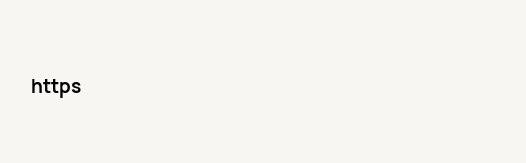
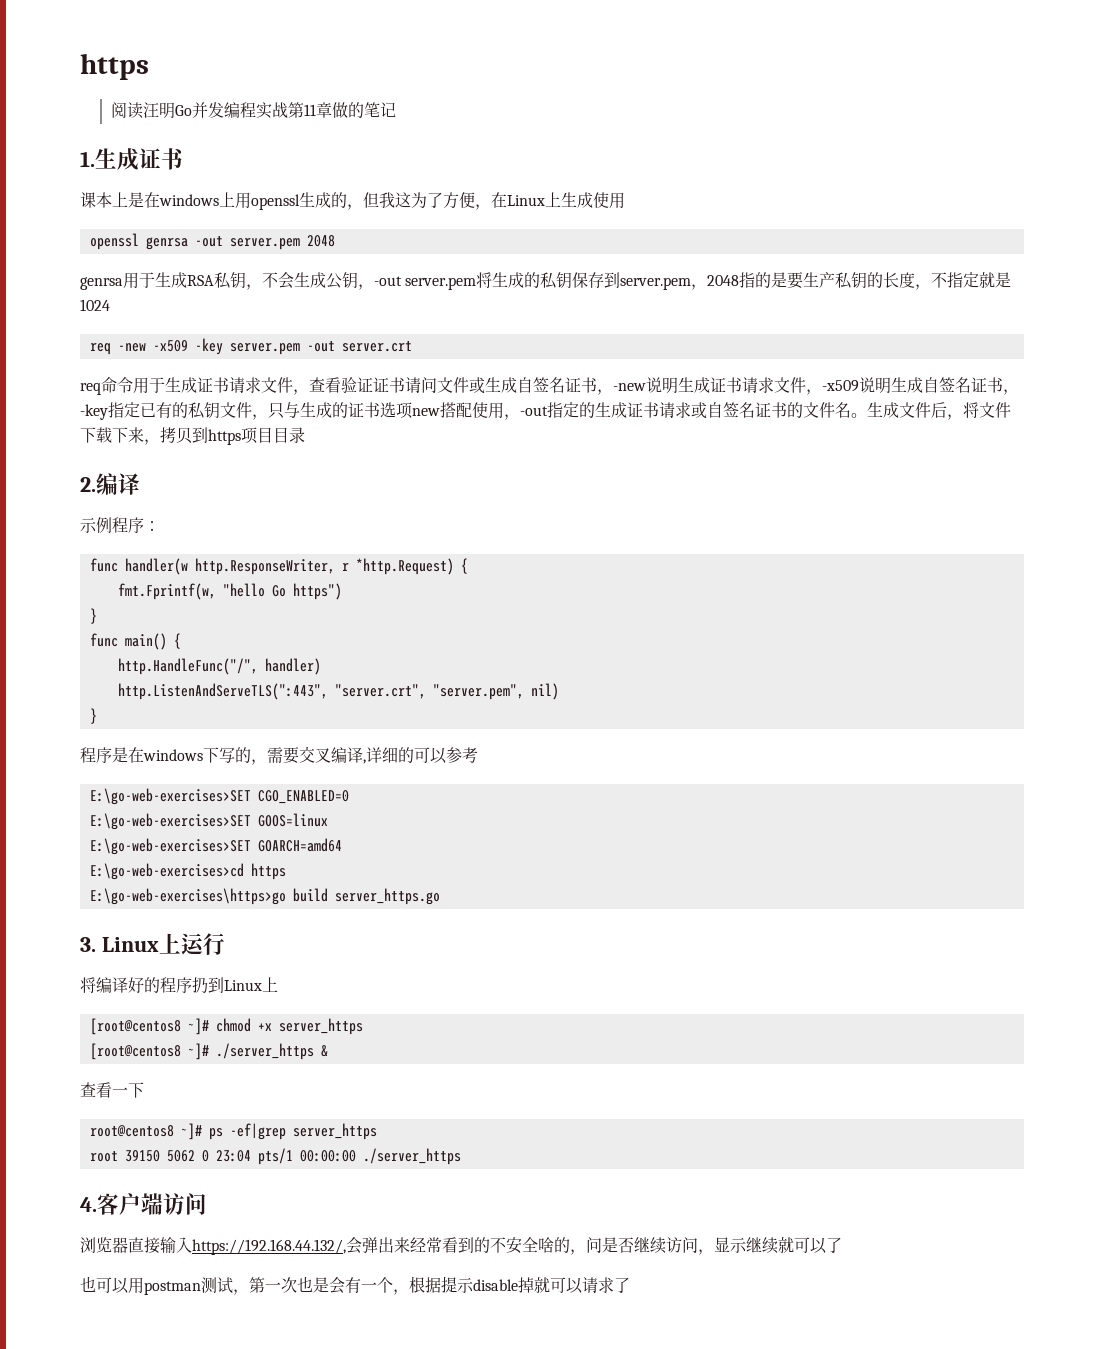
[31,79,81,98] https -> [80,53,149,80] [110,102,396,119] [80,148,183,171] [80,192,625,210] [89,233,335,250] [80,272,1012,290] [80,299,110,311] [89,338,412,355] [80,377,1019,395] [80,402,1011,420] [80,427,305,445] [80,473,140,495] [80,517,160,533] [89,558,468,575] [117,583,342,600] [89,608,97,624] [89,633,181,650] [117,658,321,675] [117,683,559,700] [89,708,97,724] [80,746,478,765] [89,788,349,805] [89,813,328,830] [89,838,342,855] [89,863,286,880] [89,888,440,905] [80,933,225,955] [80,977,278,993] [89,1018,363,1035] [89,1043,328,1060] [80,1082,144,1098] [89,1123,377,1140] [89,1148,461,1165] [80,1193,207,1215] [80,1237,842,1255] [80,1276,630,1295] https // 阅读汪明Go并发编程实战第11章做的笔记 // 1.生成证书 // 课本上是在windows上用openssl生成的，但我这为了方便，在Linux上生成使用 // openssl genrsa -out server.pem 2048 // genrsa用于生成RSA私钥，不会生成公钥，-out server.pem将生成的私钥保存到server.pem，2048指的是要生产私钥的长度，不指定就是1024 // req -new -x509 -key server.pem -out server.crt // req命令用于生成证书请求文件，查看验证证书请问文件或生成自签名证书，-new说明生成证书请求文件，-x509说明生成自签名证书，-key指定已有的私钥文件，只与生成的证书选项new搭配使用，-out指定的生成证书请求或自签名证书的文件名。生成文件后，将文件下载下来，拷贝到https项目目录 // 2.编译 // 示例程序： // func handler(w http.ResponseWriter, r *http.Request) { // fmt.Fprintf(w, "hello Go https") // } // func main() { // http.HandleFunc("/", handler) // http.ListenAndServeTLS(":443", "server.crt", "server.pem", nil) // } // 程序是在windows下写的，需要交叉编译,详细的可以参考 // E:\go-web-exercises>SET CGO_ENABLED=0 // E:\go-web-exercises>SET GOOS=linux // E:\go-web-exercises>SET GOARCH=amd64 // E:\go-web-exercises>cd https // E:\go-web-exercises\https>go build server_https.go // 3. Linux上运行 // 将编译好的程序扔到Linux上 // [root@centos8 ~]# chmod +x server_https // [root@centos8 ~]# ./server_https & // 查看一下 // root@centos8 ~]# ps -ef|grep server_https // root 39150 5062 0 23:04 pts/1 00:00:00 ./server_https // 4.客户端访问 // 浏览器直接输入https://192.168.44.132/,会弹出来经常看到的不安全啥的，问是否继续访问，显示继续就可以了 // 也可以用postman测试，第一次也是会有一个，根据提示disable掉就可以请求了

